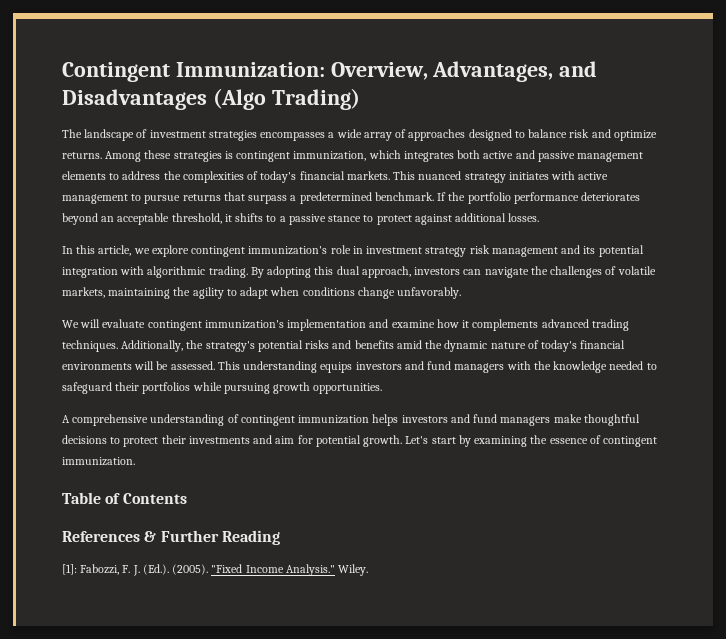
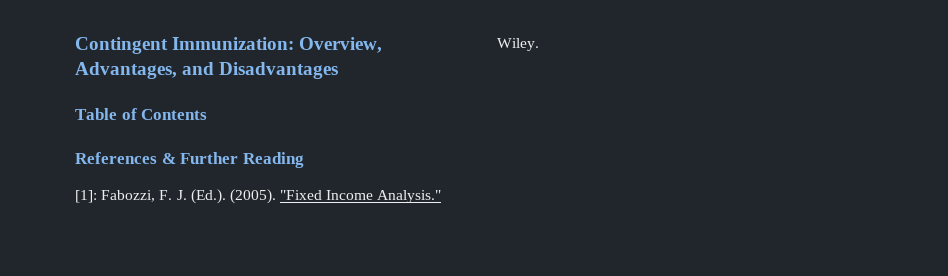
[212,88,360,110] [62,129,657,141] [62,150,644,162] [62,171,609,183] [62,192,641,204] [62,213,540,225] [62,245,644,257] [62,266,656,278] [62,287,462,299] [62,319,629,331] [62,340,626,352] [62,361,657,373] [62,382,383,394] [62,414,640,426] [62,435,658,447] [62,457,135,466] (Algo Trading) // The landscape of investment strategies encompasses a wide array of approaches designed to balance risk and optimize returns. Among these strategies is contingent immunization, which integrates both active and passive management elements to address the complexities of today's financial markets. This nuanced strategy initiates with active management to pursue returns that surpass a predetermined benchmark. If the portfolio performance deteriorates beyond an acceptable threshold, it shifts to a passive stance to protect against additional losses. // In this article, we explore contingent immunization's role in investment strategy risk management and its potential integration with algorithmic trading. By adopting this dual approach, investors can navigate the challenges of volatile markets, maintaining the agility to adapt when conditions change unfavorably. // We will evaluate contingent immunization's implementation and examine how it complements advanced trading techniques. Additionally, the strategy's potential risks and benefits amid the dynamic nature of today's financial environments will be assessed. This understanding equips investors and fund managers with the knowledge needed to safeguard their portfolios while pursuing growth opportunities. // A comprehensive understanding of contingent immunization helps investors and fund managers make thoughtful decisions to protect their investments and aim for potential growth. Let's start by examining the essence of contingent immunization. -> (339, 70) none

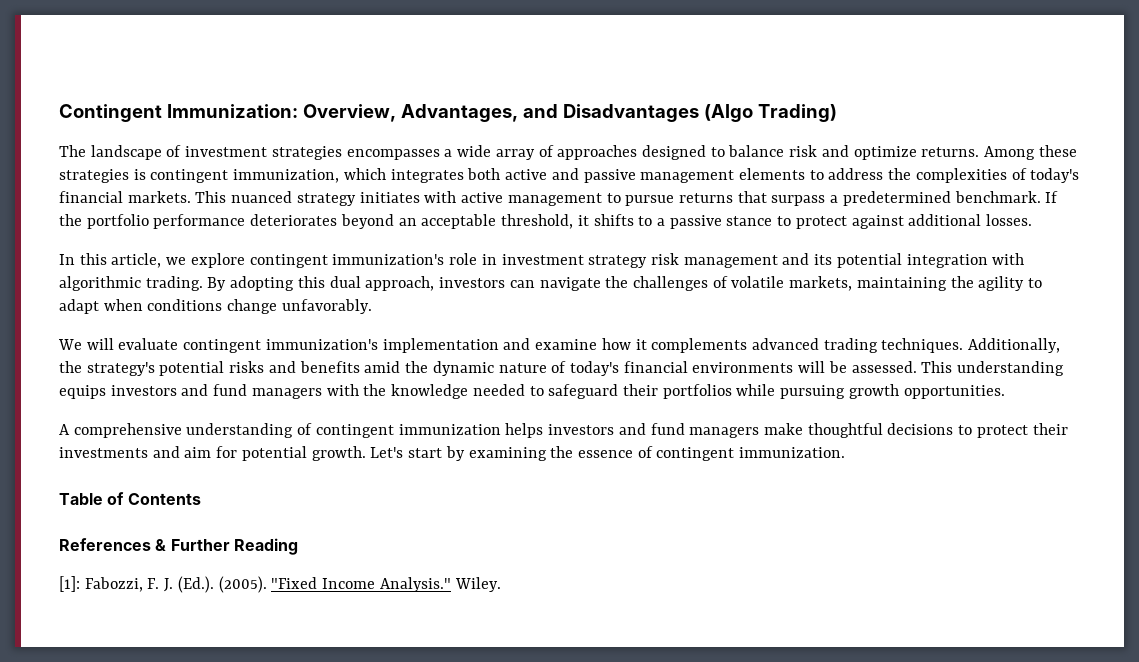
(339, 70) none -> [703,104,837,122] [59,145,1077,160] [59,168,1080,183] [59,191,1059,206] [59,214,1033,229] [59,253,1025,268] [59,276,1043,291] [59,299,372,314] [58,338,1061,353] [59,361,1065,376] [59,384,1005,399] [59,423,1068,438] [59,446,846,461] (Algo Trading) // The landscape of investment strategies encompasses a wide array of approaches designed to balance risk and optimize returns. Among these strategies is contingent immunization, which integrates both active and passive management elements to address the complexities of today's financial markets. This nuanced strategy initiates with active management to pursue returns that surpass a predetermined benchmark. If the portfolio performance deteriorates beyond an acceptable threshold, it shifts to a passive stance to protect against additional losses. // In this article, we explore contingent immunization's role in investment strategy risk management and its potential integration with algorithmic trading. By adopting this dual approach, investors can navigate the challenges of volatile markets, maintaining the agility to adapt when conditions change unfavorably. // We will evaluate contingent immunization's implementation and examine how it complements advanced trading techniques. Additionally, the strategy's potential risks and benefits amid the dynamic nature of today's financial environments will be assessed. This understanding equips investors and fund managers with the knowledge needed to safeguard their portfolios while pursuing growth opportunities. // A comprehensive understanding of contingent immunization helps investors and fund managers make thoughtful decisions to protect their investments and aim for potential growth. Let's start by examining the essence of contingent immunization.

